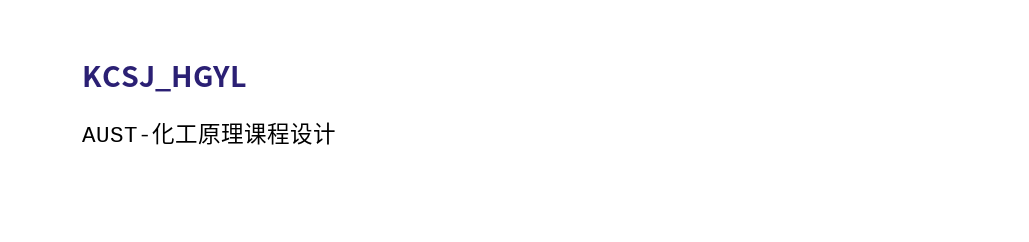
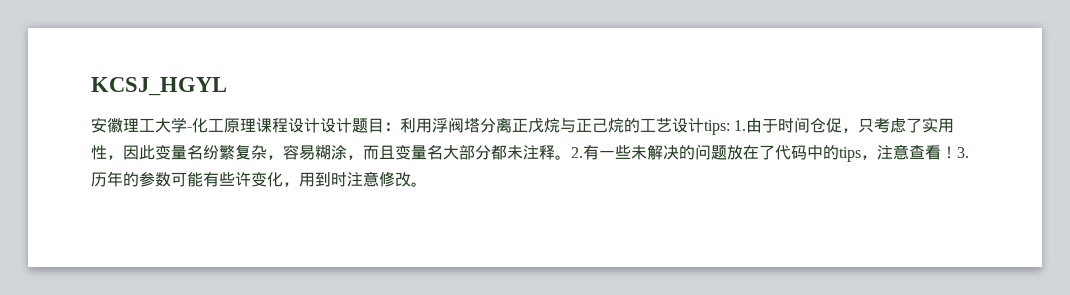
[82,122,336,145] AUST-化工原理课程设计 -> [91,117,955,135] [91,144,969,162] [91,171,427,187] 安徽理工大学-化工原理课程设计设计题目：利用浮阀塔分离正戊烷与正己烷的工艺设计tips: 1.由于时间仓促，只考虑了实用性，因此变量名纷繁复杂，容易糊涂，而且变量名大部分都未注释。2.有一些未解决的问题放在了代码中的tips，注意查看！3.历年的参数可能有些许变化，用到时注意修改。

